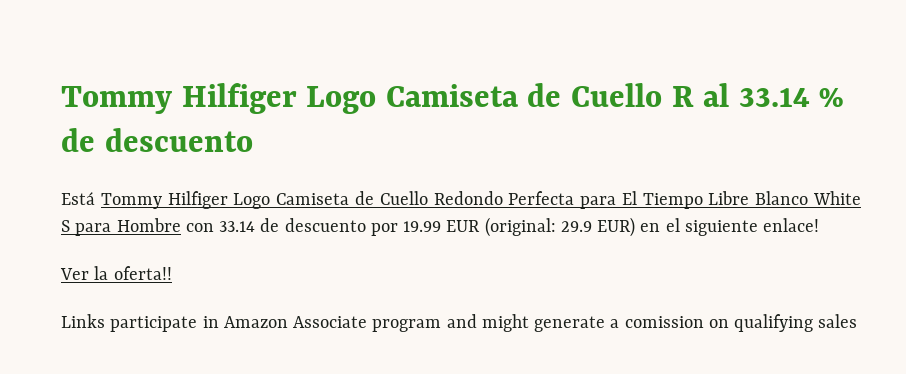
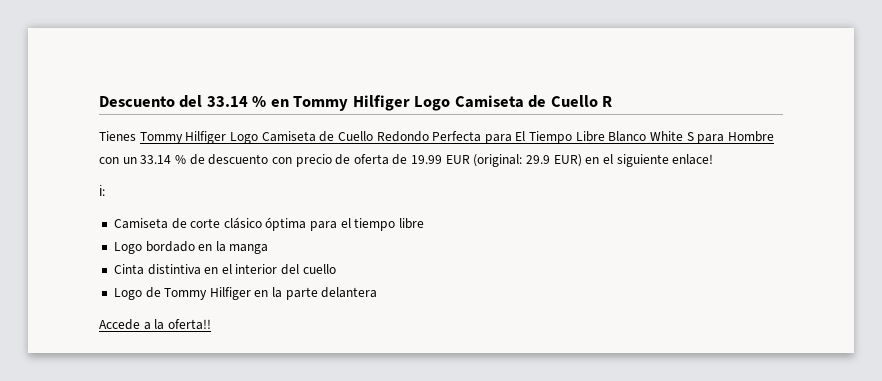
(61, 100) none -> [99,95,289,108] Descuento del 33.14 % en
[703,83,844,107] [61,128,253,152] [61,192,95,205] al 33.14 % de descuento // Está -> [99,131,136,141] // Tienes
[219,218,398,236] 33.14 de descuento por -> [122,154,408,167] un 33.14 % de descuento con precio de oferta de
[60,266,172,280] [61,314,858,332] Ver la oferta!! // Links participate in Amazon Associate program and might generate a comission on qualifying sales -> [99,185,105,196] [113,217,425,231] [113,241,269,254] [113,264,336,275] [113,287,378,300] [99,319,211,330] ℹ: // Camiseta de corte clásico óptima para el tiempo libre // Logo bordado en la manga // Cinta distintiva en el interior del cuello // Logo de Tommy Hilfiger en la parte delantera // Accede a la oferta!!

